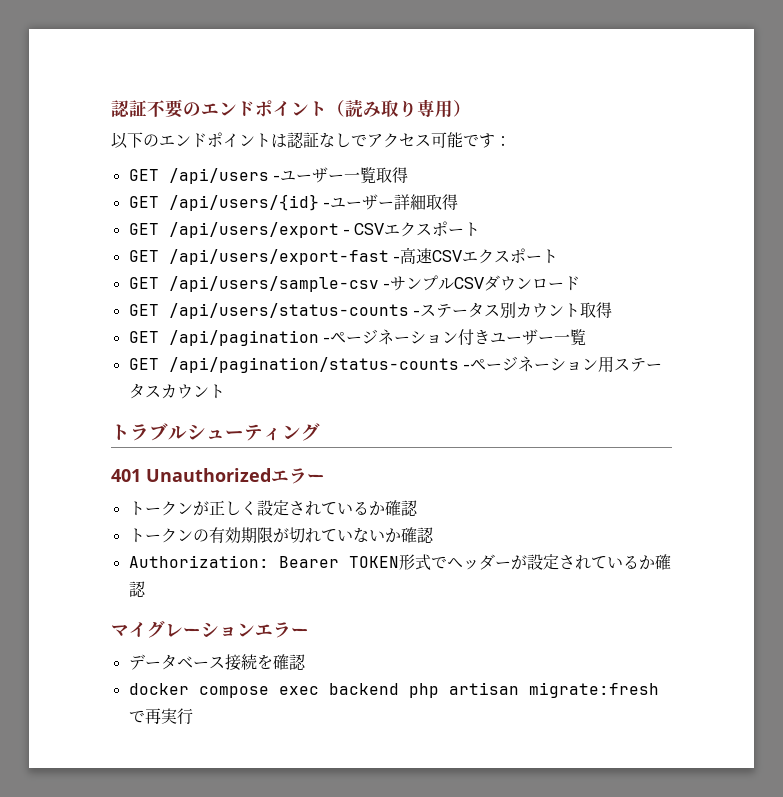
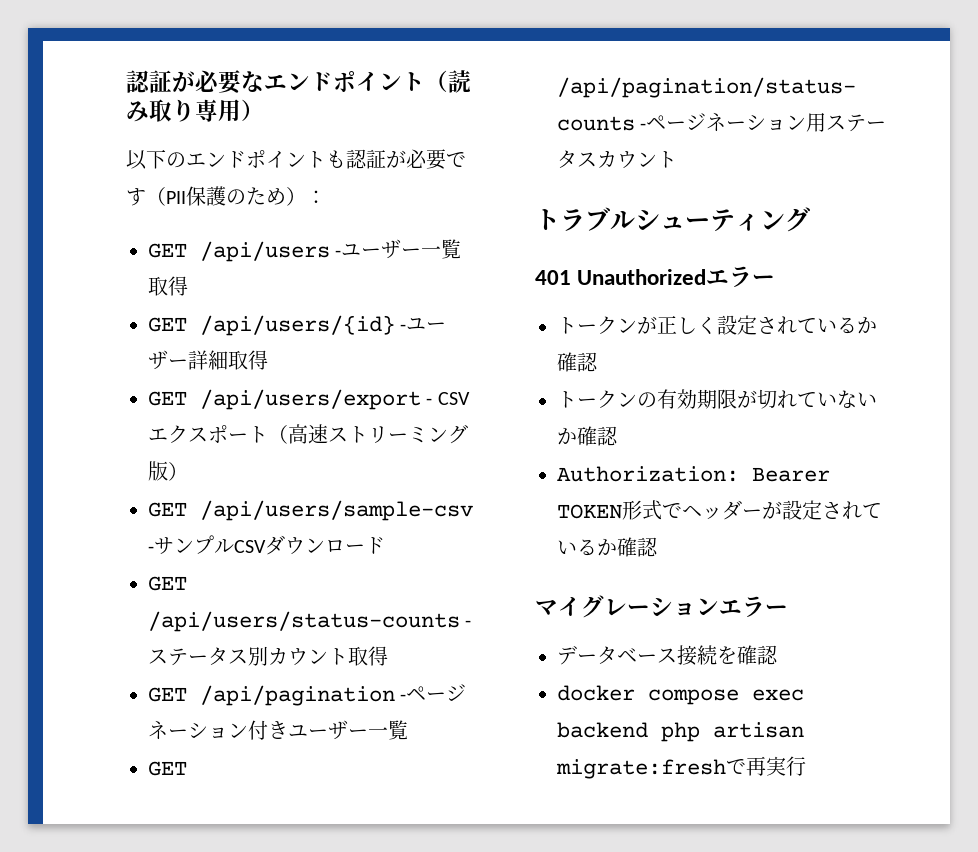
[111,99,201,118] 認証不要の -> [126,70,264,94] 認証が必要な
[271,132,495,148] は認証なしでアクセス可能です -> [326,149,466,170] [126,186,306,206] も認証が必要です（PII保護のため）
[128,247,558,265] // GET /api/users/export-fast -高速CSVエクスポート -> [268,424,468,444] [148,461,188,481] （高速ストリーミング版）

